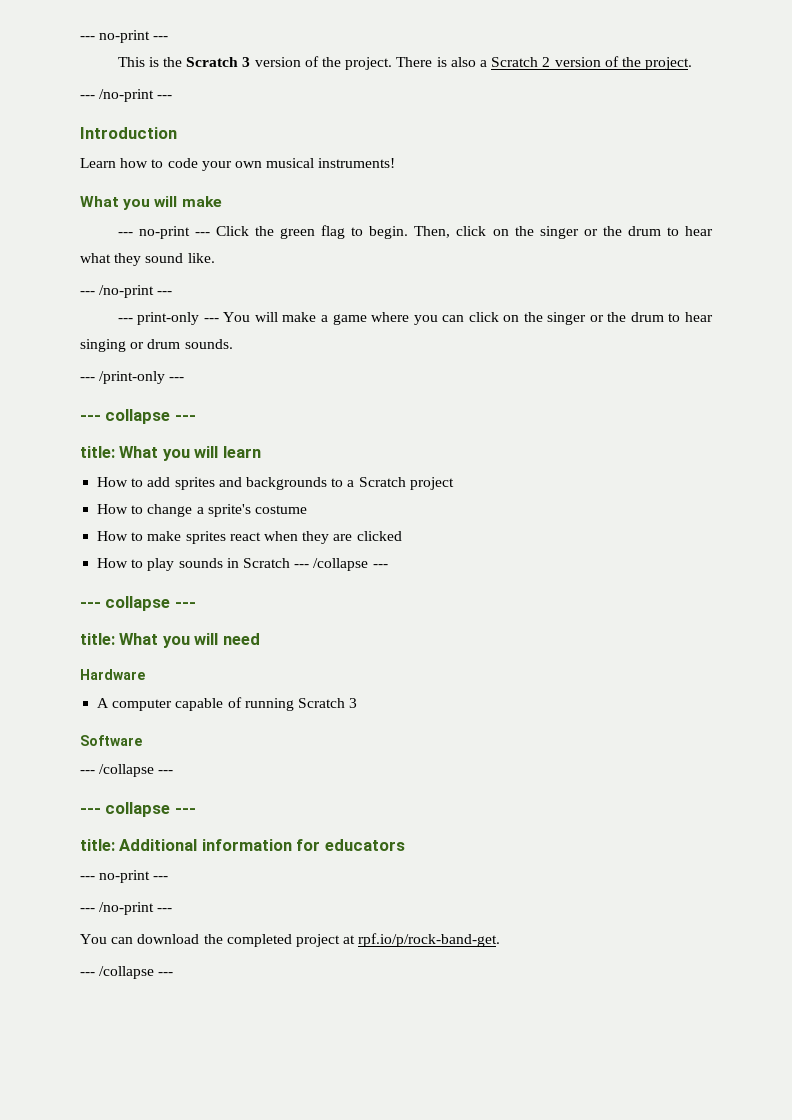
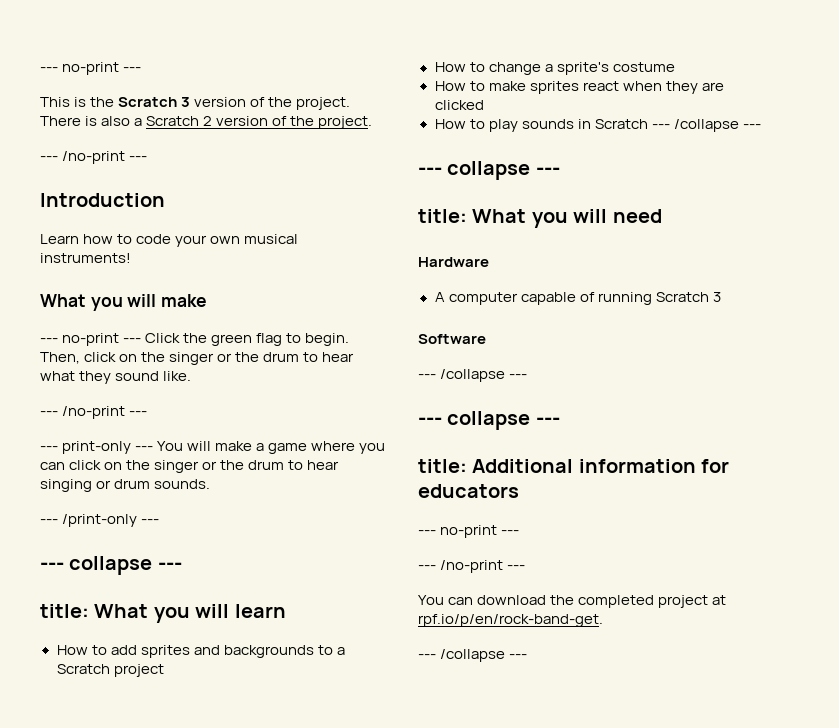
[358,933,501,947] rpf.io/p/rock-band-get. -> [418,614,603,627] rpf.io/p/en/rock-band-get.

